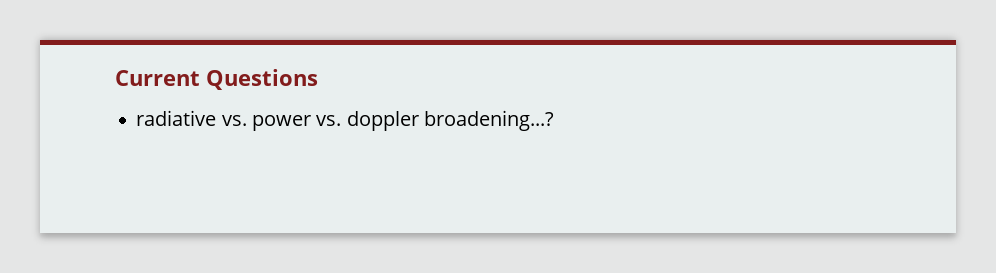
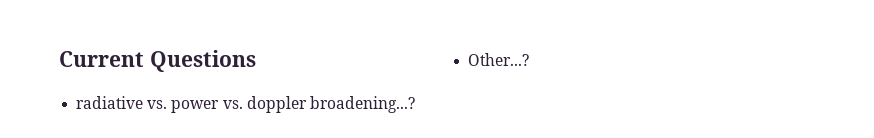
(554, 120) none -> [468,53,530,66] // Other...?

